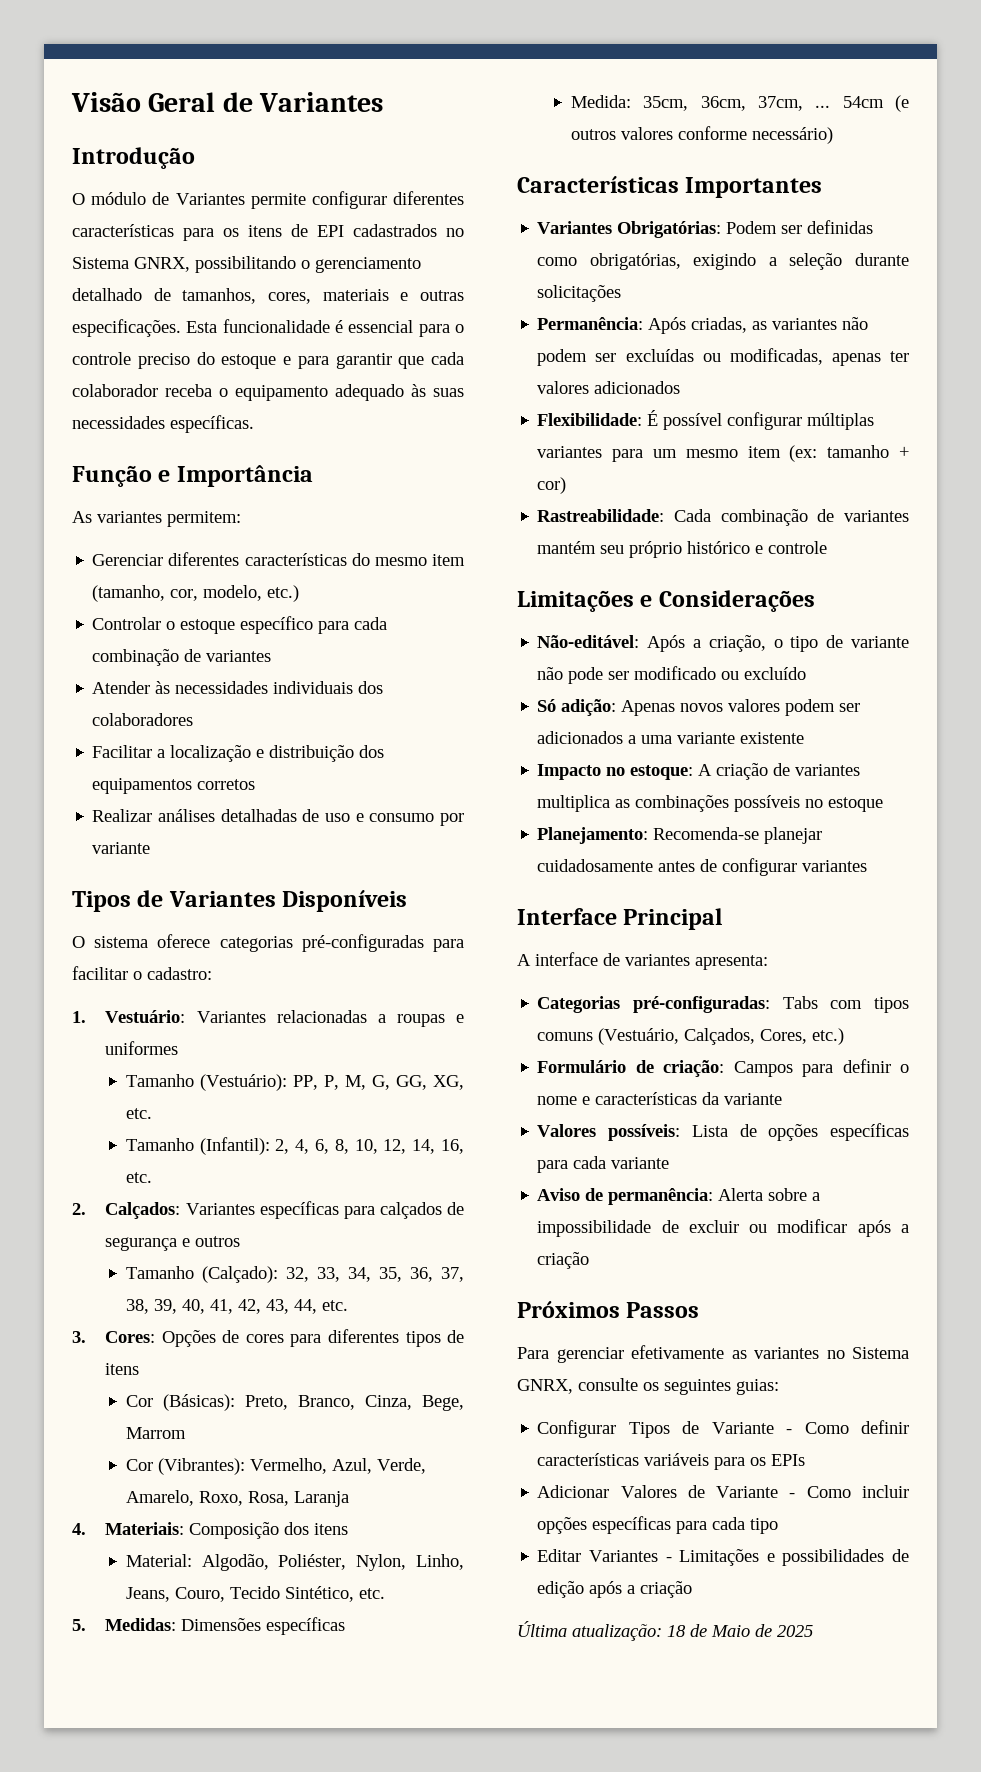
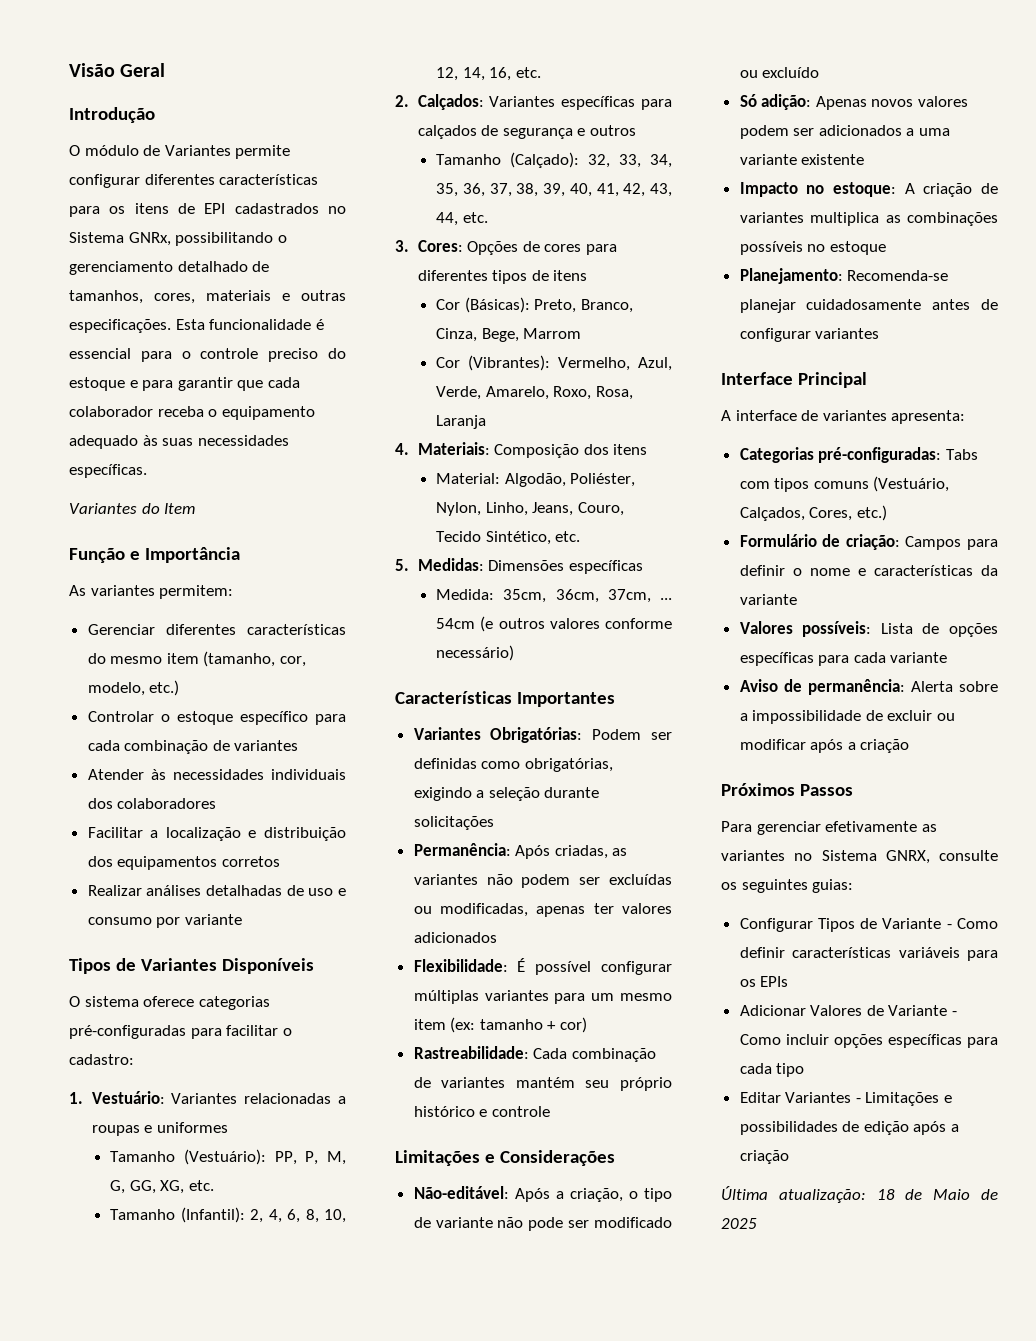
[222,92,384,112] de Variantes -> (166, 70) none
[134,257,190,272] GNRX, -> [128,232,171,246] GNRx,
(254, 424) none -> [69,503,196,514] // Variantes do Item

